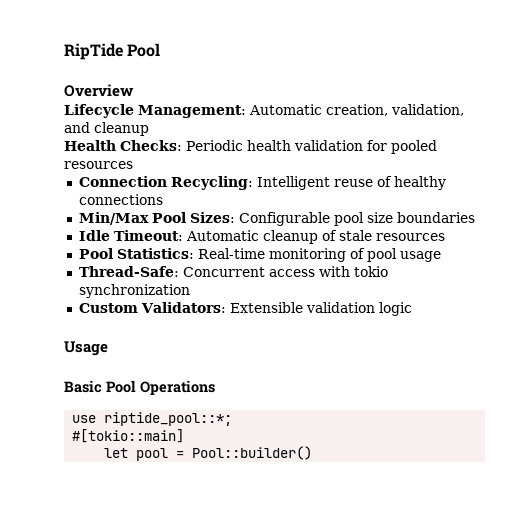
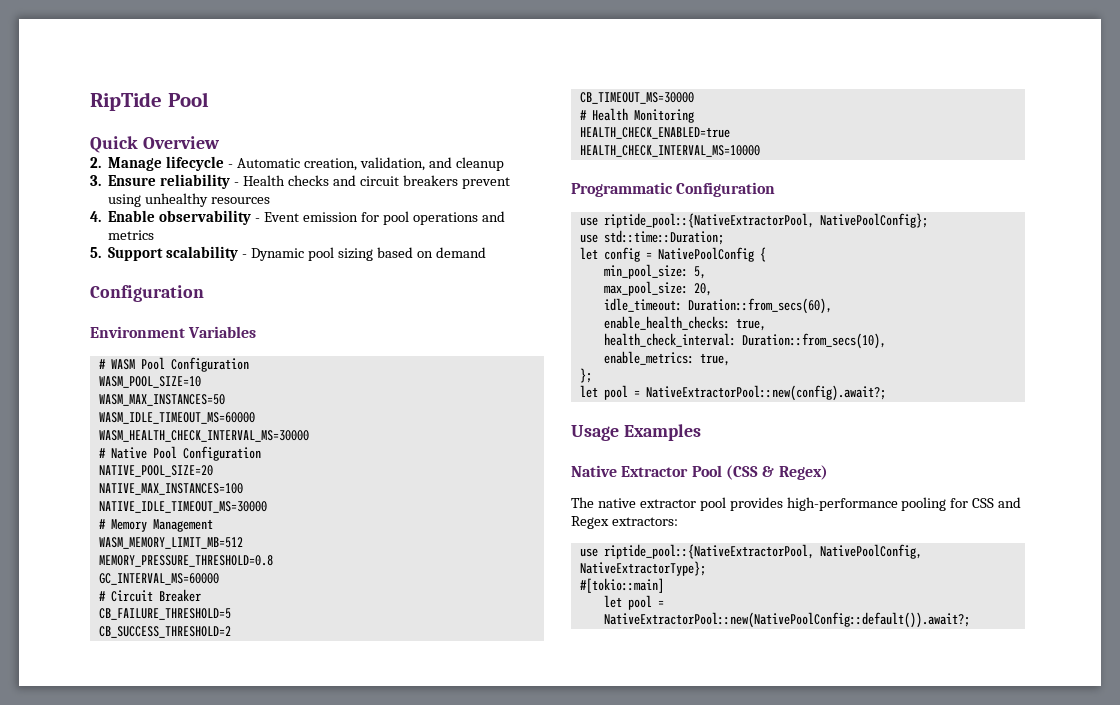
(161, 50) none -> [90,136,138,153] Quick
[64,104,246,118] Lifecycle Management: -> [90,156,234,171] 2. Manage lifecycle -
[64,140,437,154] [64,161,133,169] [78,176,446,190] [78,194,163,205] [78,212,475,226] [78,230,445,244] [78,248,441,262] [78,266,388,277] [78,284,190,298] [78,302,412,316] [64,341,108,356] [64,380,215,395] [72,412,233,426] Health Checks: Periodic health validation for pooled resources // Connection Recycling: Intelligent reuse of healthy connections // Min/Max Pool Sizes: Configurable pool size boundaries // Idle Timeout: Automatic cleanup of stale resources // Pool Statistics: Real-time monitoring of pool usage // Thread-Safe: Concurrent access with tokio synchronization // Custom Validators: Extensible validation logic // Usage // Basic Pool Operations // use riptide_pool::*; -> [90,174,510,189] [108,193,271,207] [90,210,505,225] [108,230,155,240] [90,246,486,261] [90,285,204,302] [90,326,257,338] [98,357,249,372] [98,376,201,388] [98,394,225,406] [98,412,255,424] [98,430,309,442] [98,446,261,461] [98,465,213,477] [98,483,243,495] [98,501,267,513] [98,519,213,532] [98,537,243,549] [98,555,273,567] [98,573,219,585] [98,589,201,602] [98,608,231,620] [98,626,231,638] [579,92,694,104] [579,108,694,123] [579,127,730,139] [579,145,760,157] [571,182,776,197] [579,213,928,228] [579,230,724,245] [579,247,766,262] [603,264,706,279] [603,281,712,296] [603,298,832,314] [603,316,766,331] [603,333,886,349] [603,351,730,366] [579,368,592,383] [579,385,886,401] [571,424,701,441] [571,465,828,480] [571,497,1022,511] [571,516,678,529] [579,544,922,559] [579,561,706,576] 3. Ensure reliability - Health checks and circuit breakers prevent using unhealthy resources // 4. Enable observability - Event emission for pool operations and metrics // 5. Support scalability - Dynamic pool sizing based on demand // Configuration // Environment Variables // # WASM Pool Configuration // WASM_POOL_SIZE=10 // WASM_MAX_INSTANCES=50 // WASM_IDLE_TIMEOUT_MS=60000 // WASM_HEALTH_CHECK_INTERVAL_MS=30000 // # Native Pool Configuration // NATIVE_POOL_SIZE=20 // NATIVE_MAX_INSTANCES=100 // NATIVE_IDLE_TIMEOUT_MS=30000 // # Memory Management // WASM_MEMORY_LIMIT_MB=512 // MEMORY_PRESSURE_THRESHOLD=0.8 // GC_INTERVAL_MS=60000 // # Circuit Breaker // CB_FAILURE_THRESHOLD=5 // CB_SUCCESS_THRESHOLD=2 // CB_TIMEOUT_MS=30000 // # Health Monitoring // HEALTH_CHECK_ENABLED=true // HEALTH_CHECK_INTERVAL_MS=10000 // Programmatic Configuration // use riptide_pool::{NativeExtractorPool, NativePoolConfig}; // use std::time::Duration; // let config = NativePoolConfig { // min_pool_size: 5, // max_pool_size: 20, // idle_timeout: Duration::from_secs(60), // enable_health_checks: true, // health_check_interval: Duration::from_secs(10), // enable_metrics: true, // }; // let pool = NativeExtractorPool::new(config).await?; // Usage Examples // Native Extractor Pool (CSS & Regex) // The native extractor pool provides high-performance pooling for CSS and Regex extractors: // use riptide_pool::{NativeExtractorPool, NativePoolConfig, NativeExtractorType};
[192,446,313,460] Pool::builder() -> [603,612,970,628] NativeExtractorPool::new(NativePoolConfig::default()).await?;

